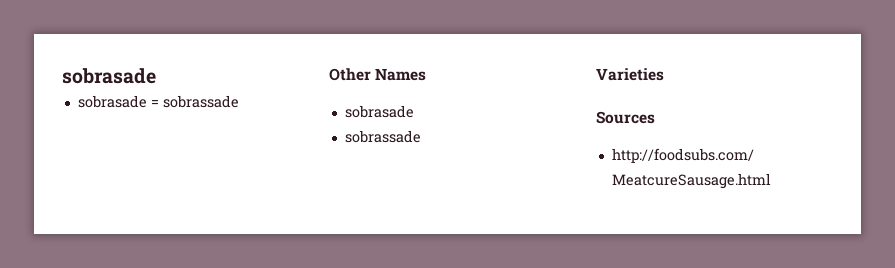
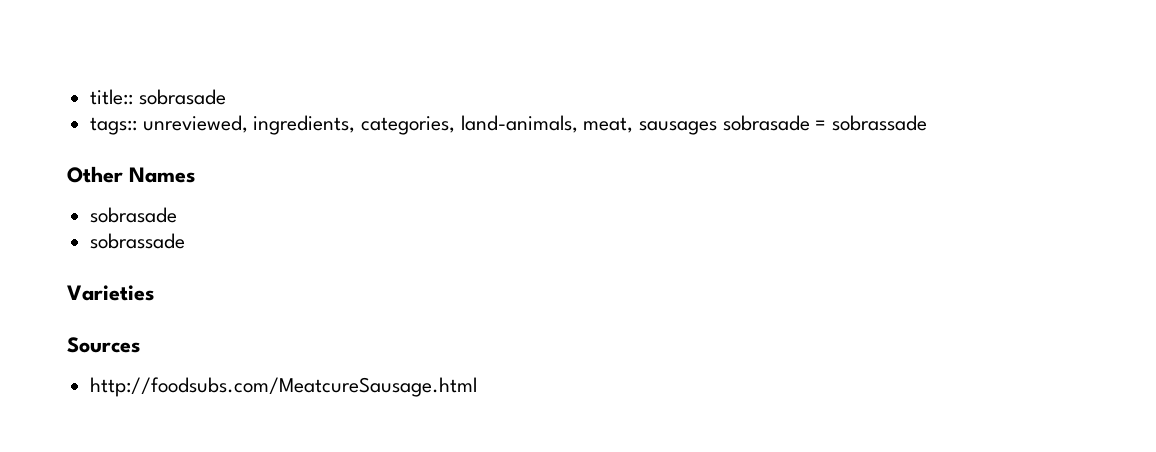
[62,68,156,84] sobrasade // -> [90,89,226,105] [90,115,718,135] title:: sobrasade // tags:: unreviewed, ingredients, categories, land-animals, meat, sausages

